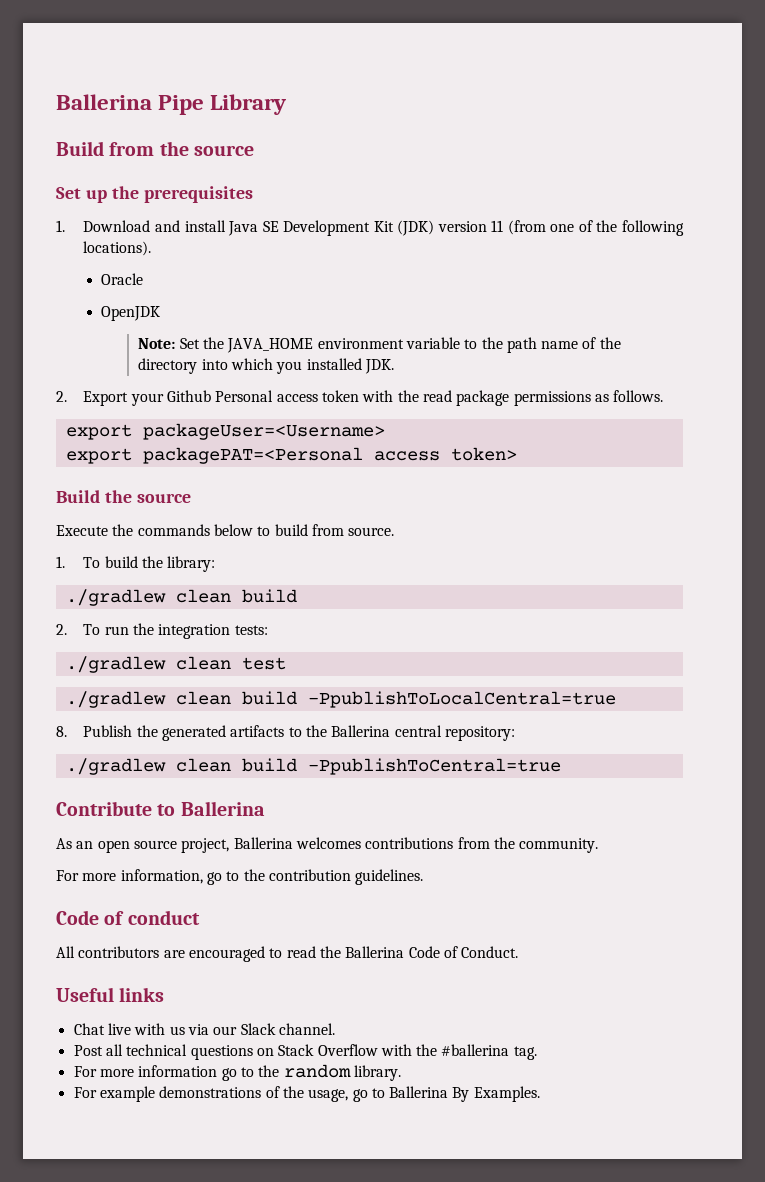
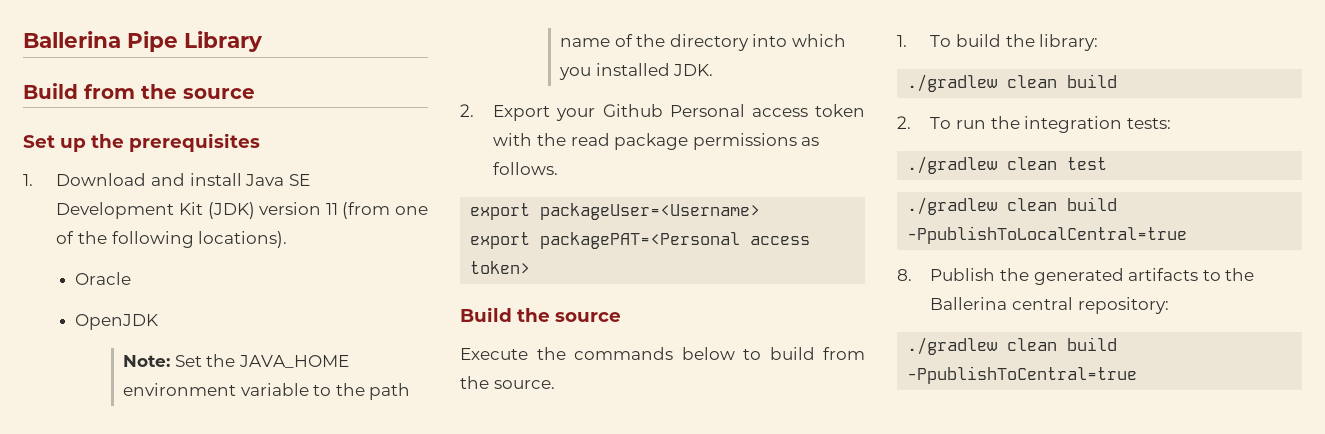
(344, 530) none -> [460,376,489,389] the
[56,801,265,816] [56,837,599,853] [56,869,424,885] [56,910,200,925] [56,946,519,962] [56,987,165,1002] [73,1023,335,1035] [73,1044,537,1060] [73,1064,401,1081] [73,1086,540,1102] // Contribute to Ballerina // As an open source project, Ballerina welcomes contributions from the community. // For more information, go to the contribution guidelines. // Code of conduct // All contributors are encouraged to read the Ballerina Code of Conduct. // Useful links // Chat live with us via our Slack channel. // Post all technical questions on Stack Overflow with the #ballerina tag. // For more information go to the random library. // For example demonstrations of the usage, go to Ballerina By Examples. -> (1138, 375) none

